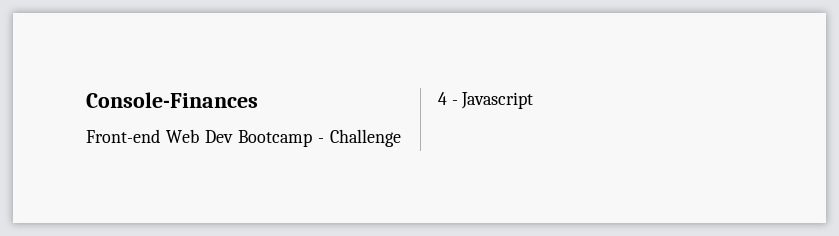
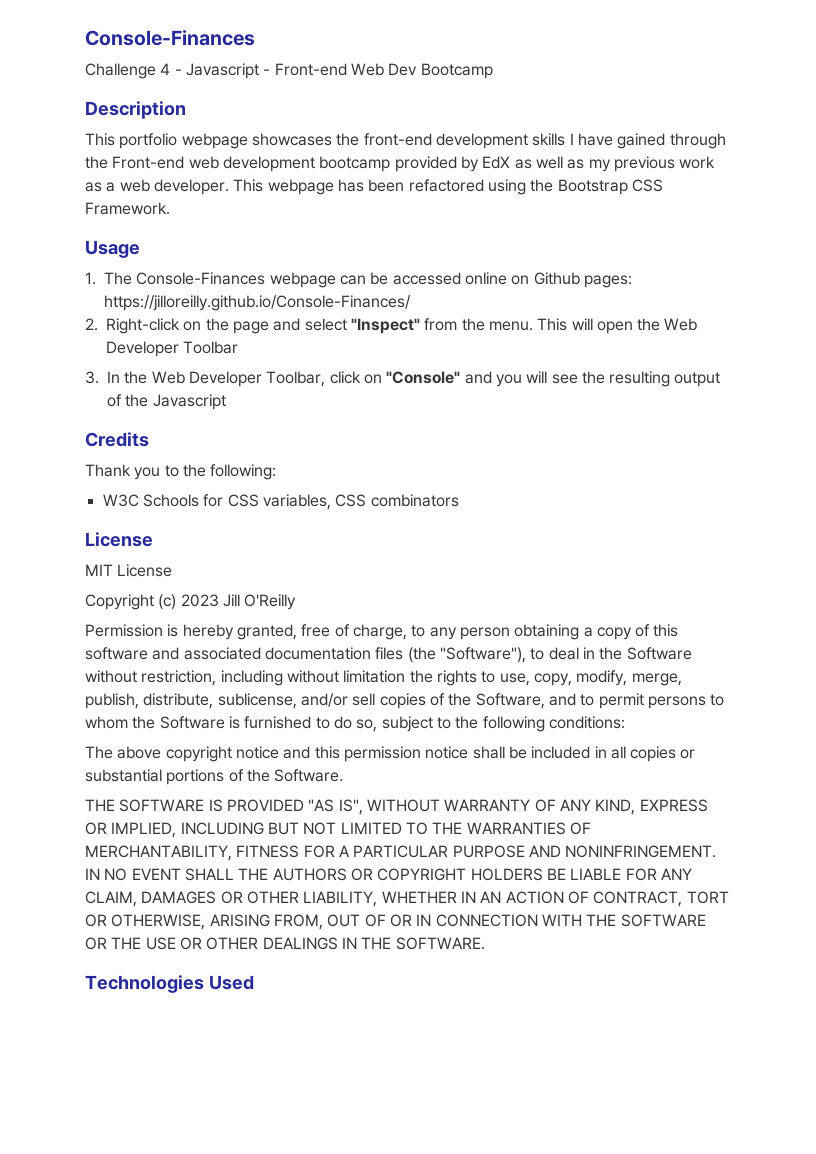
(258, 100) none -> [85,63,271,79] Challenge 4 - Javascript -
[318,129,401,147] [438,92,534,109] - Challenge 4 - Javascript -> [85,101,186,119] [85,133,726,149] [85,156,716,172] [85,179,663,195] [85,202,170,215] [85,240,140,258] [85,272,632,288] [104,295,412,311] [85,318,698,334] [106,341,239,357] [85,371,721,387] [107,394,226,410] [85,432,149,447] [85,464,277,480] [102,494,459,510] [85,532,153,547] [85,564,173,577] [85,594,297,610] [85,624,679,640] [85,647,692,663] [85,670,682,686] [85,693,725,709] [85,716,625,732] [85,746,696,762] [85,769,344,785] [85,799,708,815] [85,822,591,838] [85,845,717,861] [85,868,692,881] [85,891,729,907] [85,914,706,930] [85,937,485,950] [85,975,254,993] // Description // This portfolio webpage showcases the front-end development skills I have gained through the Front-end web development bootcamp provided by EdX as well as my previous work as a web developer. This webpage has been refactored using the Bootstrap CSS Framework. // Usage // 1. The Console-Finances webpage can be accessed online on Github pages: https://jilloreilly.github.io/Console-Finances/ // 2. Right-click on the page and select "Inspect" from the menu. This will open the Web Developer Toolbar // 3. In the Web Developer Toolbar, click on "Console" and you will see the resulting output of the Javascript // Credits // Thank you to the following: // W3C Schools for CSS variables, CSS combinators // License // MIT License // Copyright (c) 2023 Jill O'Reilly // Permission is hereby granted, free of charge, to any person obtaining a copy of this software and associated documentation files (the "Software"), to deal in the Software without restriction, including without limitation the rights to use, copy, modify, merge, publish, distribute, sublicense, and/or sell copies of the Software, and to permit persons to whom the Software is furnished to do so, subject to the following conditions: // The above copyright notice and this permission notice shall be included in all copies or substantial portions of the Software. // THE SOFTWARE IS PROVIDED "AS IS", WITHOUT WARRANTY OF ANY KIND, EXPRESS OR IMPLIED, INCLUDING BUT NOT LIMITED TO THE WARRANTIES OF MERCHANTABILITY, FITNESS FOR A PARTICULAR PURPOSE AND NONINFRINGEMENT. IN NO EVENT SHALL THE AUTHORS OR COPYRIGHT HOLDERS BE LIABLE FOR ANY CLAIM, DAMAGES OR OTHER LIABILITY, WHETHER IN AN ACTION OF CONTRACT, TORT OR OTHERWISE, ARISING FROM, OUT OF OR IN CONNECTION WITH THE SOFTWARE OR THE USE OR OTHER DEALINGS IN THE SOFTWARE. // Technologies Used

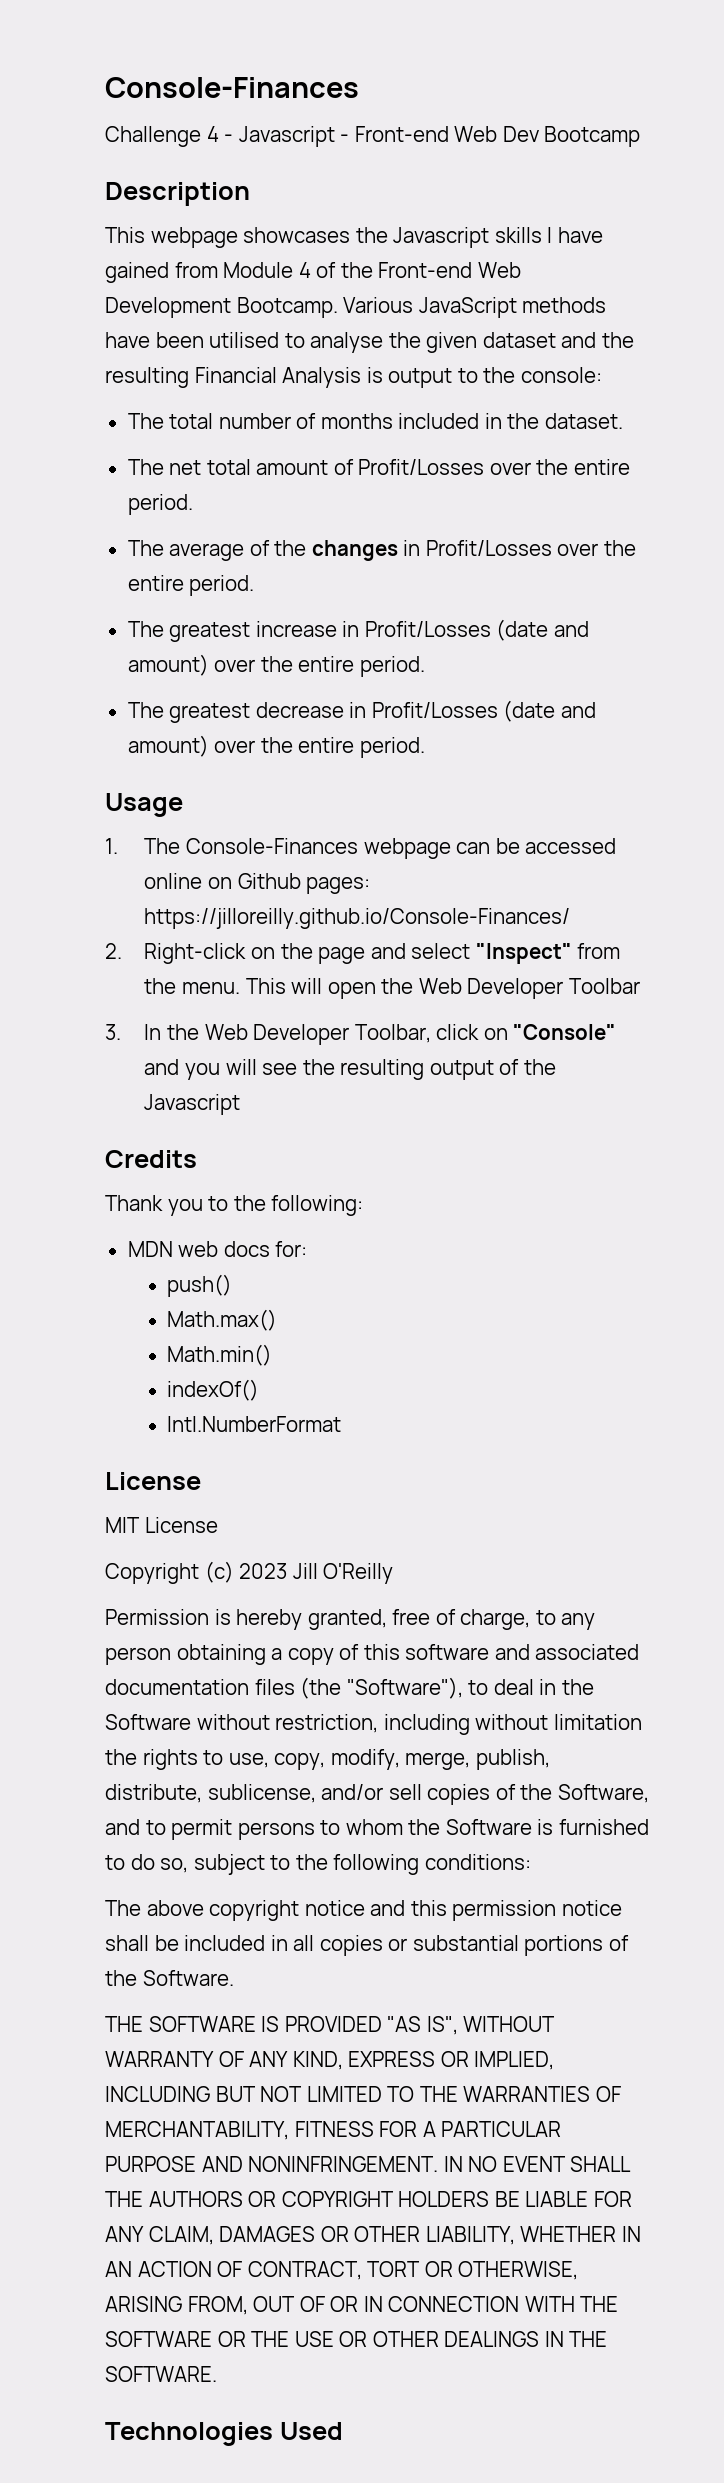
[119,133,178,149] portfolio -> (145, 235) none
[363,133,528,149] front-end development -> [393,227,490,248] Javascript
[669,133,726,149] [85,156,716,172] [85,179,663,195] [85,202,170,215] through the Front-end web development bootcamp provided by EdX as well as my previous work as a web developer. This webpage has been refactored using the Bootstrap CSS Framework. -> [174,262,521,278] [105,297,607,318] [105,332,634,353] [105,367,602,388] [127,413,623,429] [127,459,630,475] [127,494,193,515] [127,540,636,561] [127,575,255,596] [127,619,589,642] [127,654,425,677] [127,700,596,723] [127,735,425,758] from Module 4 of the Front-end Web Development Bootcamp. Various JavaScript methods have been utilised to analyse the given dataset and the resulting Financial Analysis is output to the console: // The total number of months included in the dataset. // The net total amount of Profit/Losses over the entire period. // The average of the changes in Profit/Losses over the entire period. // The greatest increase in Profit/Losses (date and amount) over the entire period. // The greatest decrease in Profit/Losses (date and amount) over the entire period.
[102,494,459,510] W3C Schools for CSS variables, CSS combinators -> [127,1241,308,1257] [166,1274,232,1297] [166,1309,277,1331] [166,1344,272,1366] [166,1379,259,1401] [166,1416,341,1432] MDN web docs for: // push() // Math.max() // Math.min() // indexOf() // Intl.NumberFormat

